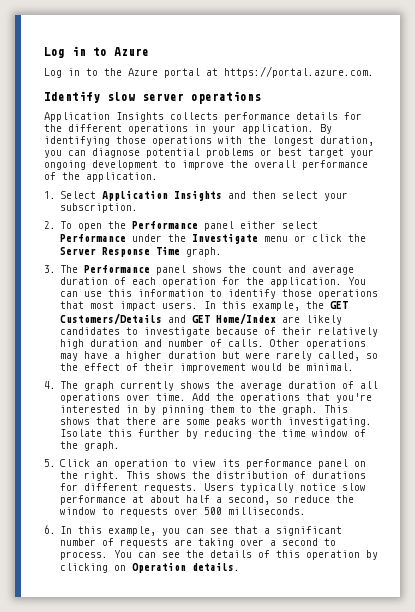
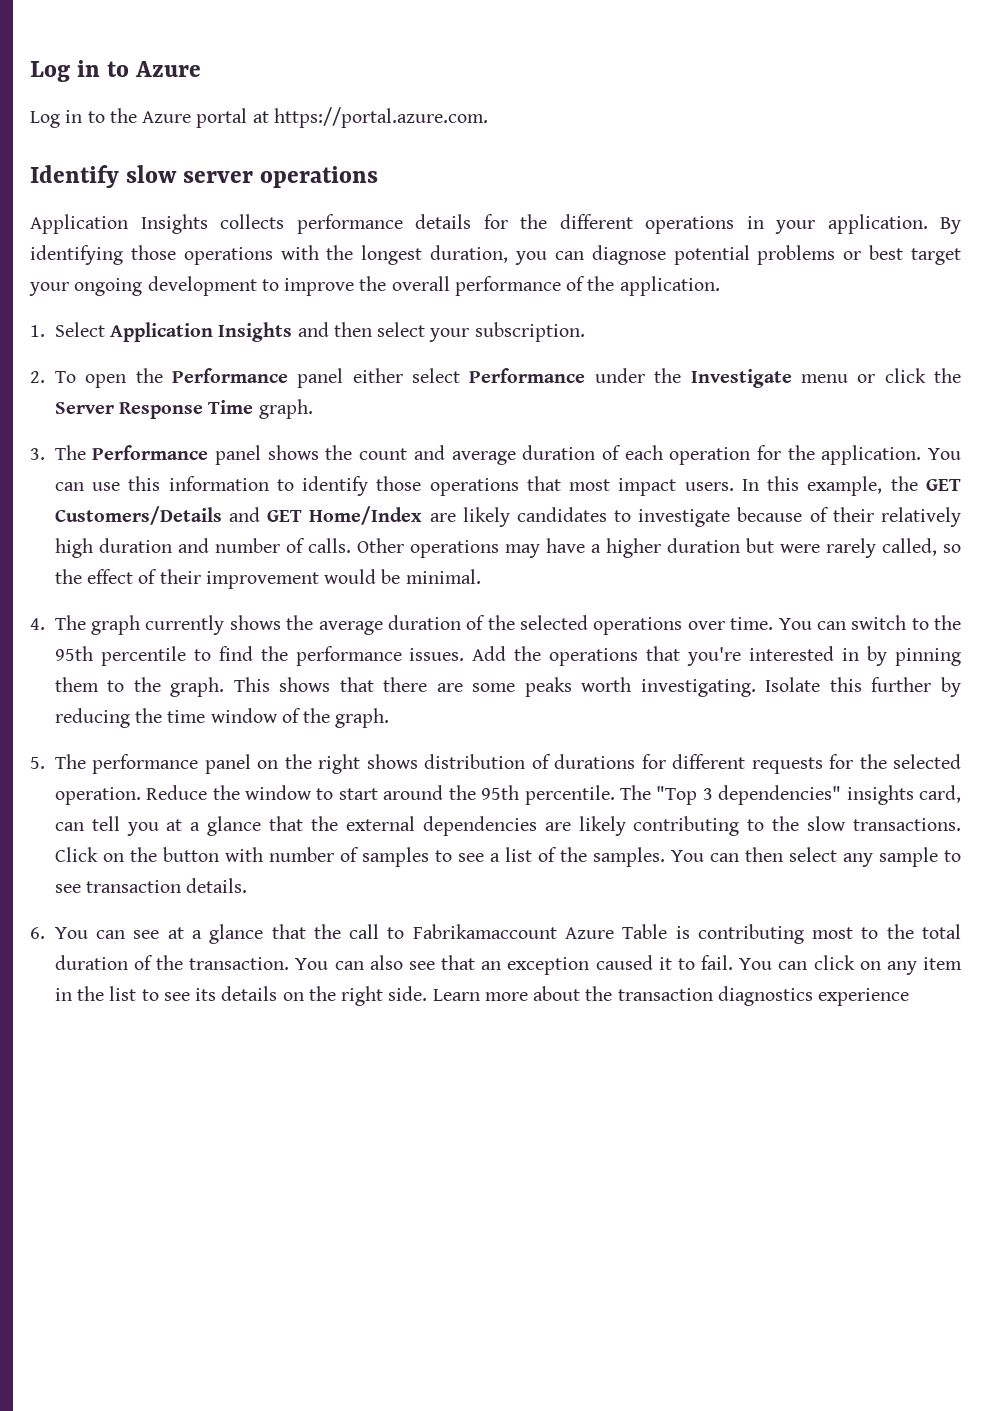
[360,381,379,389] all -> [487,615,589,630] the selected
(187, 397) none -> [778,615,962,630] [54,646,465,666] You can switch to the 95th percentile to find the performance issues.
[60,459,367,469] [60,471,211,481] Click an operation to view its performance panel on the right. This shows the -> [54,754,418,774] The performance panel on the right shows
[144,483,367,493] [60,495,355,505] [60,507,307,517] [44,525,343,536] [60,538,337,548] [60,550,379,560] [60,562,241,573] requests. Users typically notice slow performance at about half a second, so reduce the window to requests over 500 milliseconds. // 6. In this example, you can see that a significant number of requests are taking over a second to process. You can see the details of this operation by clicking on Operation details. -> [751,754,962,774] [54,785,961,805] [54,816,961,836] [54,847,962,867] [54,878,248,893] [30,924,961,944] [54,955,963,975] [54,986,910,1006] requests for the selected operation. Reduce the window to start around the 95th percentile. The "Top 3 dependencies" insights card, can tell you at a glance that the external dependencies are likely contributing to the slow transactions. Click on the button with number of samples to see a list of the samples. You can then select any sample to see transaction details. // 6. You can see at a glance that the call to Fabrikamaccount Azure Table is contributing most to the total duration of the transaction. You can also see that an exception caused it to fail. You can click on any item in the list to see its details on the right side. Learn more about the transaction diagnostics experience

